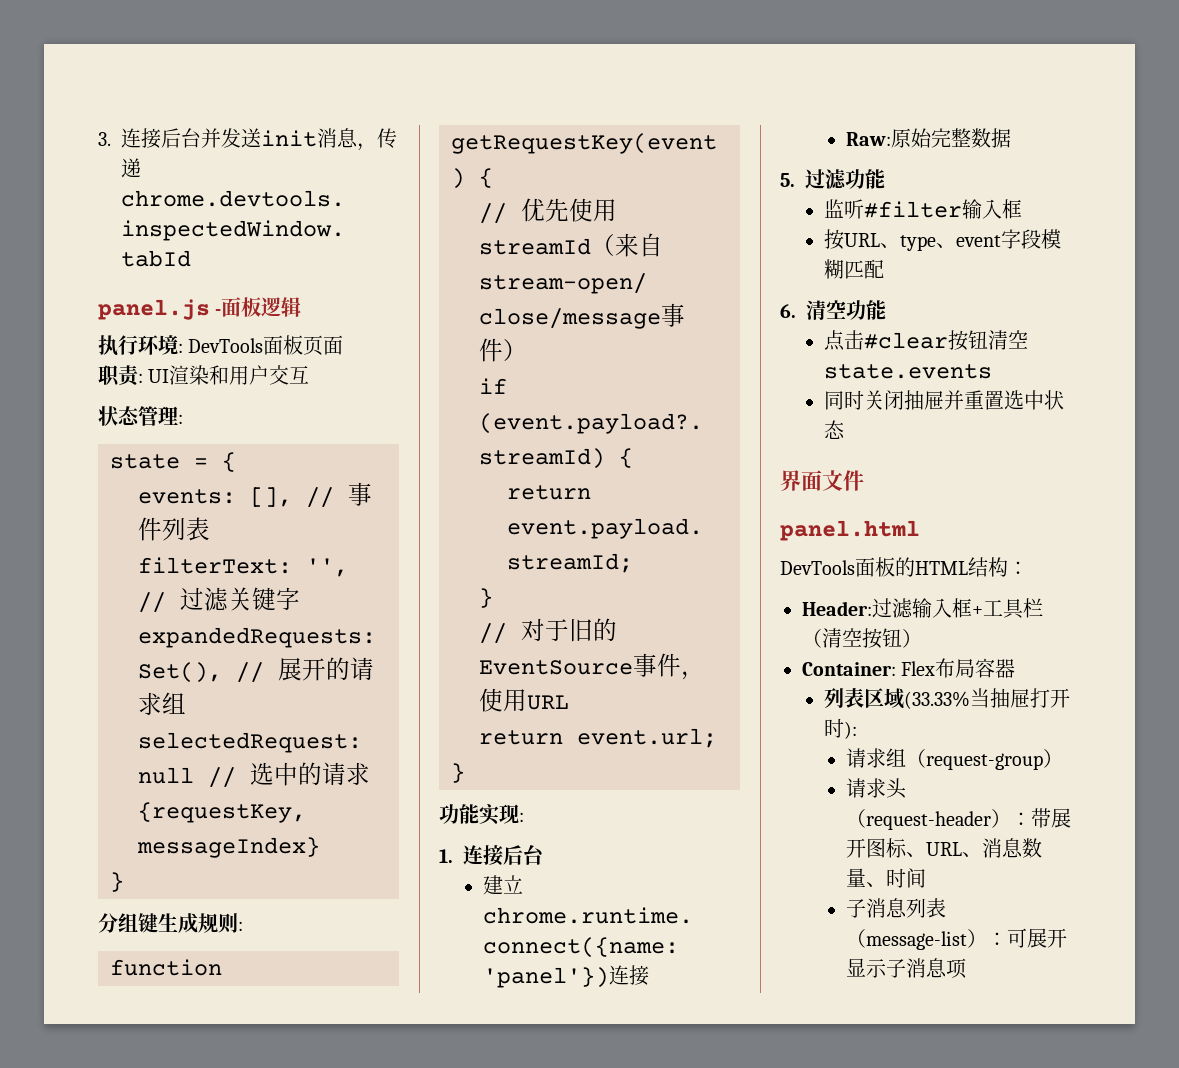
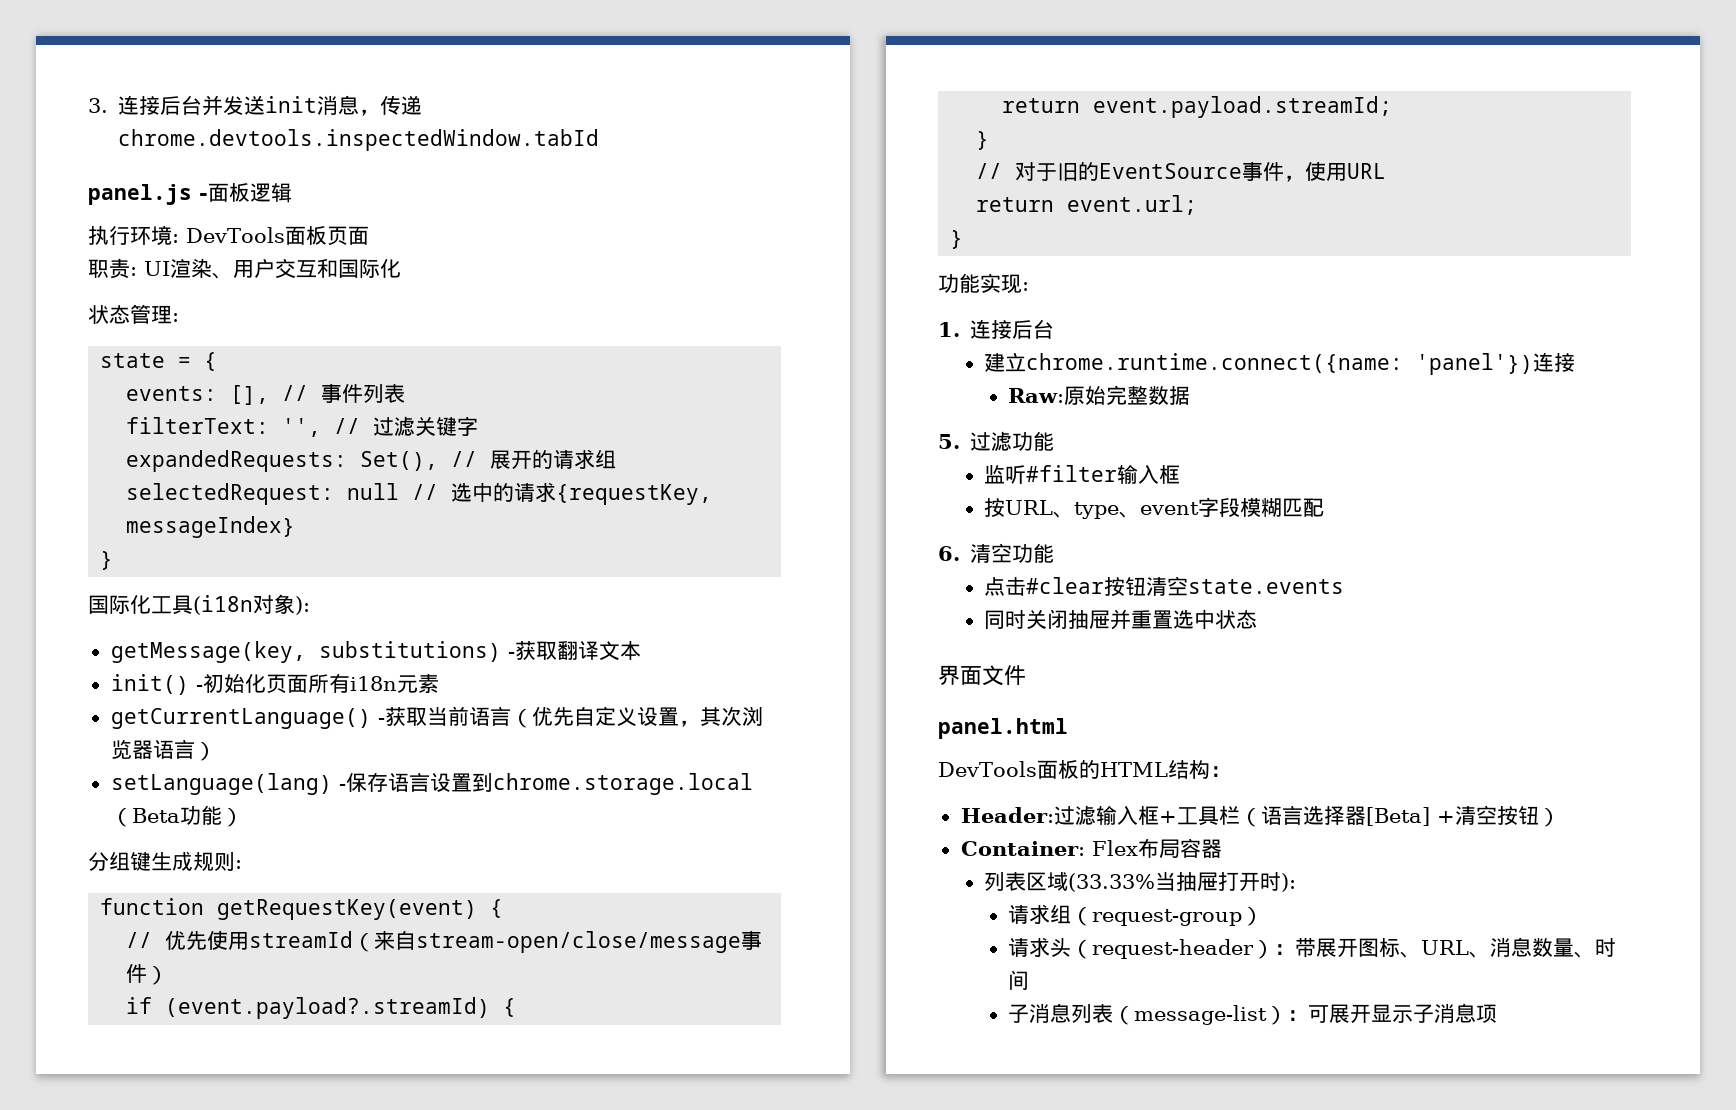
[209,365,230,385] 和 -> [212,272,233,279] 、
(310, 375) none -> [317,258,401,278] 和国际化
(124, 882) none -> [88,594,310,615] [110,640,641,663] [110,673,439,695] [110,706,763,729] [110,739,216,761] [110,772,753,795] [110,805,243,827] // 国际化工具(i18n对象): // getMessage(key, substitutions) -获取翻译文本 // init() -初始化页面所有i18n元素 // getCurrentLanguage() -获取当前语言（优先自定义设置，其次浏览器语言） // setLanguage(lang) -保存语言设置到chrome.storage.local（Beta功能）
(822, 638) none -> [1260,805,1455,826] 语言选择器[Beta] +

